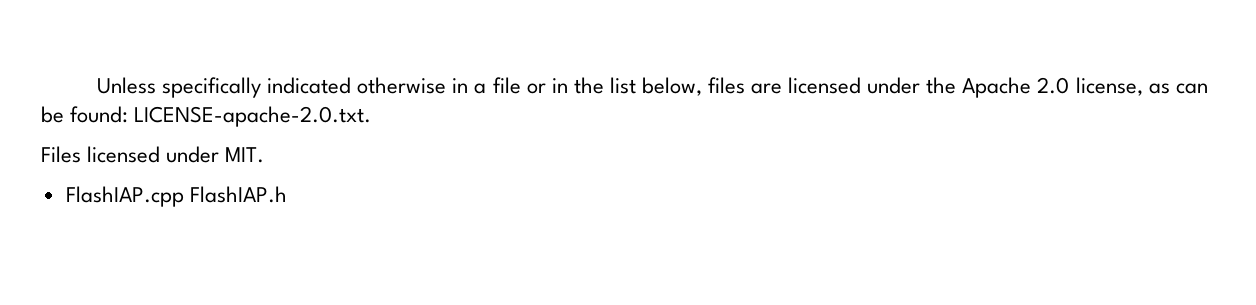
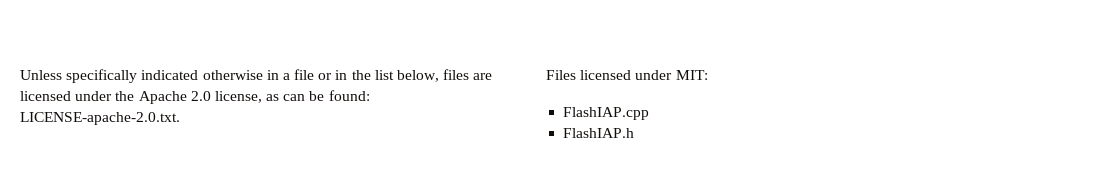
[225,147,265,163] MIT. -> [675,70,708,80] MIT:
(184, 196) none -> (650, 113) //

